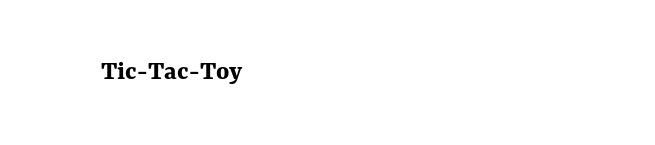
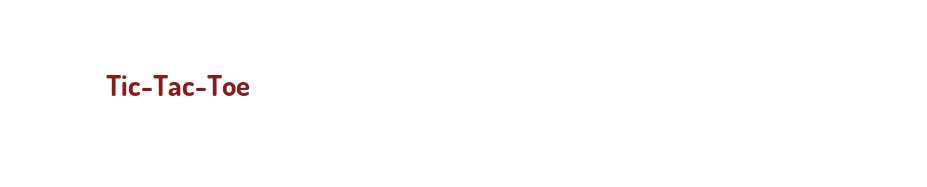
[101,62,243,84] Tic-Tac-Toy -> [106,75,250,96] Tic-Tac-Toe

